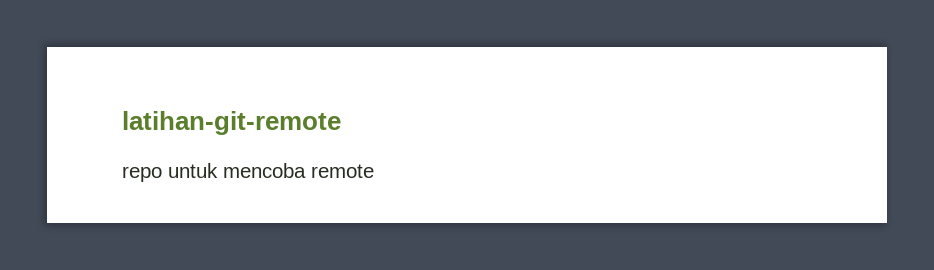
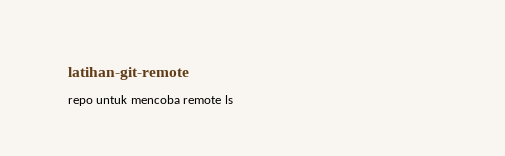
(374, 171) none -> [224,95,233,104] ls

